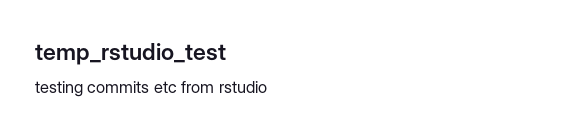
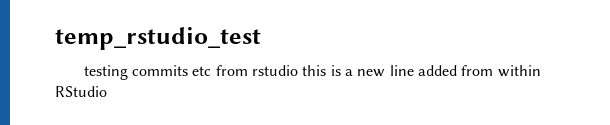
(267, 87) none -> [302,65,541,77] [55,86,107,97] this is a new line added from within RStudio

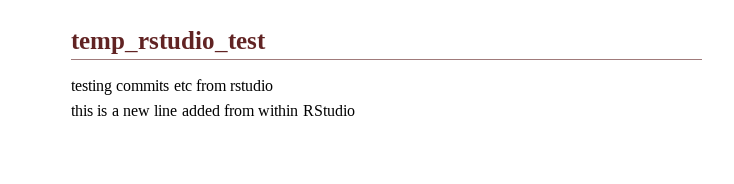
(299, 70) none -> (274, 85) //

